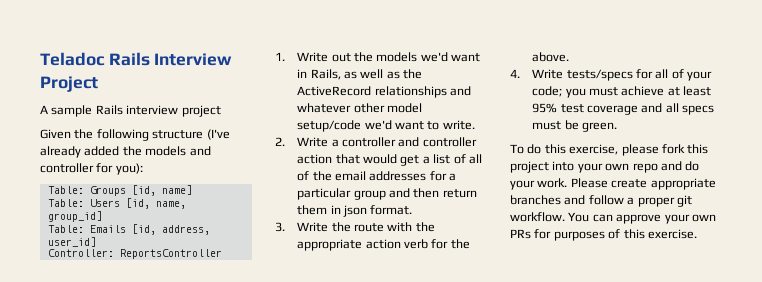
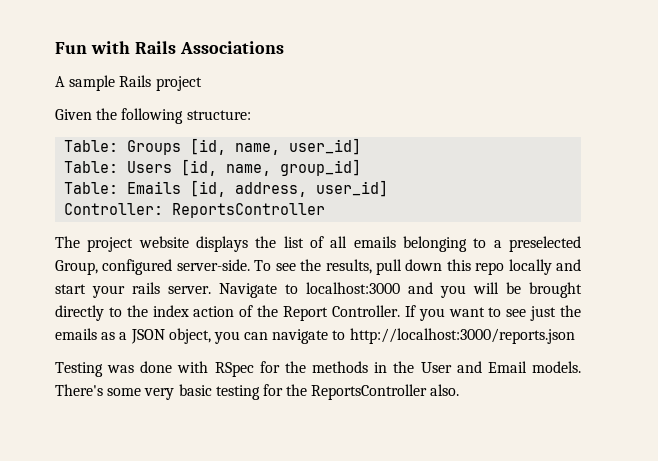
[40,52,233,66] [40,76,98,92] Teladoc Rails Interview Project -> [55,41,284,54] Fun with Rails Associations
[126,105,179,115] interview -> (152, 81) none
[152,129,230,140] [40,146,211,158] [40,163,143,175] structure (I've already added the models and controller for you): -> [186,110,251,120] structure:
[161,185,192,195] name] -> [235,138,362,155] name, user_id]
[275,52,481,62] [297,69,423,80] [297,86,472,98] [297,103,423,113] [297,120,475,132] [275,137,477,147] [297,154,482,166] [297,171,457,181] [297,188,477,200] [297,205,413,217] [275,222,435,232] [297,239,470,251] [532,52,570,62] [510,69,713,81] [532,86,712,98] [532,103,715,115] [532,120,618,132] [510,144,709,156] [510,161,700,173] [510,178,716,190] [510,195,692,207] [510,212,716,224] [510,229,697,241] 1. Write out the models we'd want in Rails, as well as the ActiveRecord relationships and whatever other model setup/code we'd want to write. // 2. Write a controller and controller action that would get a list of all of the email addresses for a particular group and then return them in json format. // 3. Write the route with the appropriate action verb for the above. // 4. Write tests/specs for all of your code; you must achieve at least 95% test coverage and all specs must be green. // To do this exercise, please fork this project into your own repo and do your work. Please create appropriate branches and follow a proper git workflow. You can approve your own PRs for purposes of this exercise. -> [55,236,581,252] [55,259,581,275] [55,282,582,298] [55,305,582,321] [55,328,575,344] [55,361,581,377] [55,384,460,400] The project website displays the list of all emails belonging to a preselected Group, configured server-side. To see the results, pull down this repo locally and start your rails server. Navigate to localhost:3000 and you will be brought directly to the index action of the Report Controller. If you want to see just the emails as a JSON object, you can navigate to http://localhost:3000/reports.json // Testing was done with RSpec for the methods in the User and Email models. There's some very basic testing for the ReportsController also.

